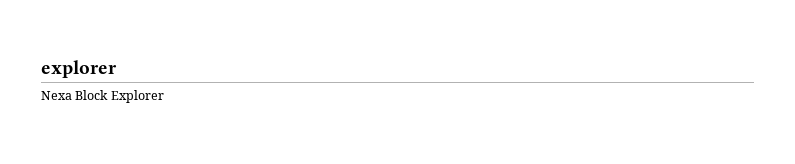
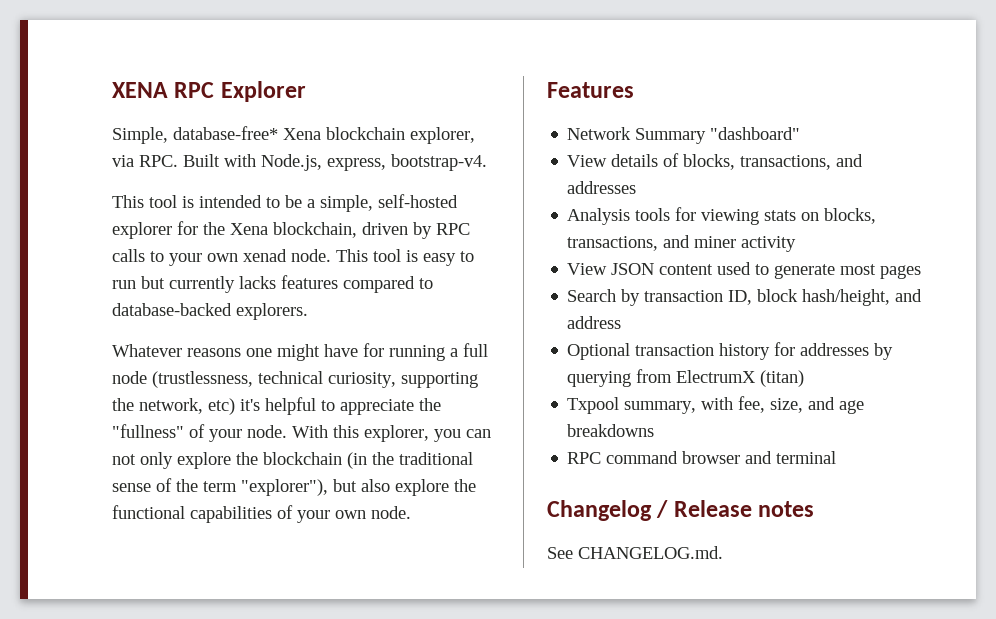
[41,60,117,78] [41,90,164,103] explorer // Nexa Block Explorer -> [112,81,306,102] [112,126,475,144] [112,154,487,171] [112,194,458,212] [112,221,470,239] [112,249,474,266] [112,275,433,293] [112,303,308,320] [112,343,488,361] [112,371,478,388] [112,397,441,415] [112,424,491,442] [112,452,473,469] [112,478,476,496] [112,505,411,523] [547,82,634,98] [567,127,801,144] [567,153,864,170] [567,181,637,194] [567,207,877,225] [567,235,797,252] [567,262,922,279] [567,289,923,306] [567,316,622,329] [567,342,894,360] [567,369,805,387] [567,396,865,414] [567,424,655,437] [567,451,837,464] [547,500,815,521] [547,546,723,559] XENA RPC Explorer // Simple, database-free* Xena blockchain explorer, via RPC. Built with Node.js, express, bootstrap-v4. // This tool is intended to be a simple, self-hosted explorer for the Xena blockchain, driven by RPC calls to your own xenad node. This tool is easy to run but currently lacks features compared to database-backed explorers. // Whatever reasons one might have for running a full node (trustlessness, technical curiosity, supporting the network, etc) it's helpful to appreciate the "fullness" of your node. With this explorer, you can not only explore the blockchain (in the traditional sense of the term "explorer"), but also explore the functional capabilities of your own node. // Features // Network Summary "dashboard" // View details of blocks, transactions, and addresses // Analysis tools for viewing stats on blocks, transactions, and miner activity // View JSON content used to generate most pages // Search by transaction ID, block hash/height, and address // Optional transaction history for addresses by querying from ElectrumX (titan) // Txpool summary, with fee, size, and age breakdowns // RPC command browser and terminal // Changelog / Release notes // See CHANGELOG.md.

